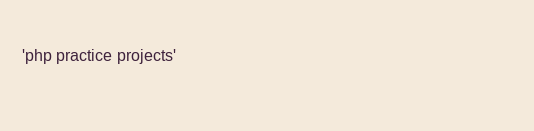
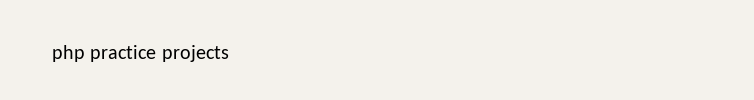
[22,49,176,64] 'php practice projects' -> [52,45,229,62] php practice projects

